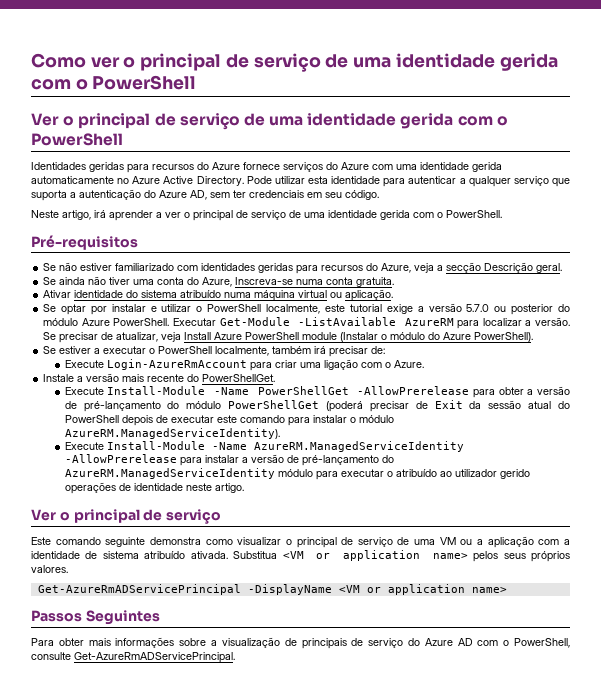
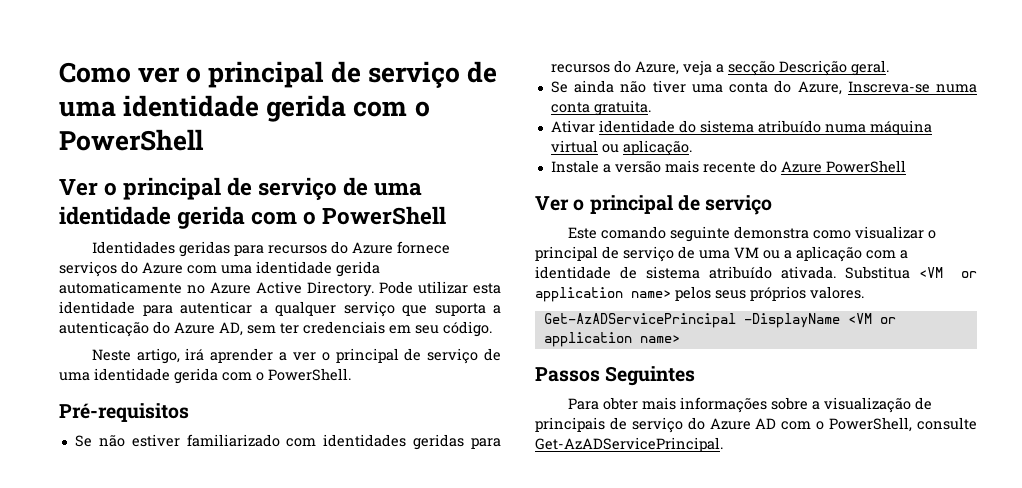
[43,303,570,315] [43,317,570,329] [43,332,534,343] [43,346,386,357] [64,359,424,371] // Se optar por instalar e utilizar o PowerShell localmente, este tutorial exige a versão 5.7.0 ou posterior do módulo Azure PowerShell. Executar Get-Module -ListAvailable AzureRM para localizar a versão. Se precisar de atualizar, veja Install Azure PowerShell module (Instalar o módulo do Azure PowerShell). // Se estiver a executar o PowerShell localmente, também irá precisar de: // Execute Login-AzureRmAccount para criar uma ligação com o Azure. -> (692, 148) none
[202,374,276,382] [64,386,570,398] [64,400,571,412] [64,415,394,426] [64,428,280,439] [64,441,464,452] [64,454,394,466] [64,468,530,480] [64,482,244,494] PowerShellGet. // Execute Install-Module -Name PowerShellGet -AllowPrerelease para obter a versão de pré-lançamento do módulo PowerShellGet (poderá precisar de Exit da sessão atual do PowerShell depois de executar este comando para instalar o módulo AzureRM.ManagedServiceIdentity). // Execute Install-Module -Name AzureRM.ManagedServiceIdentity -AllowPrerelease para instalar a versão de pré-lançamento do AzureRM.ManagedServiceIdentity módulo para executar o atribuído ao utilizador gerido operações de identidade neste artigo. -> [780,160,906,173] Azure PowerShell
[37,584,241,595] Get-AzureRmADServicePrincipal -> [543,313,736,328] Get-AzADServicePrincipal
[74,652,235,663] Get-AzureRmADServicePrincipal. -> [535,437,723,452] Get-AzADServicePrincipal.

